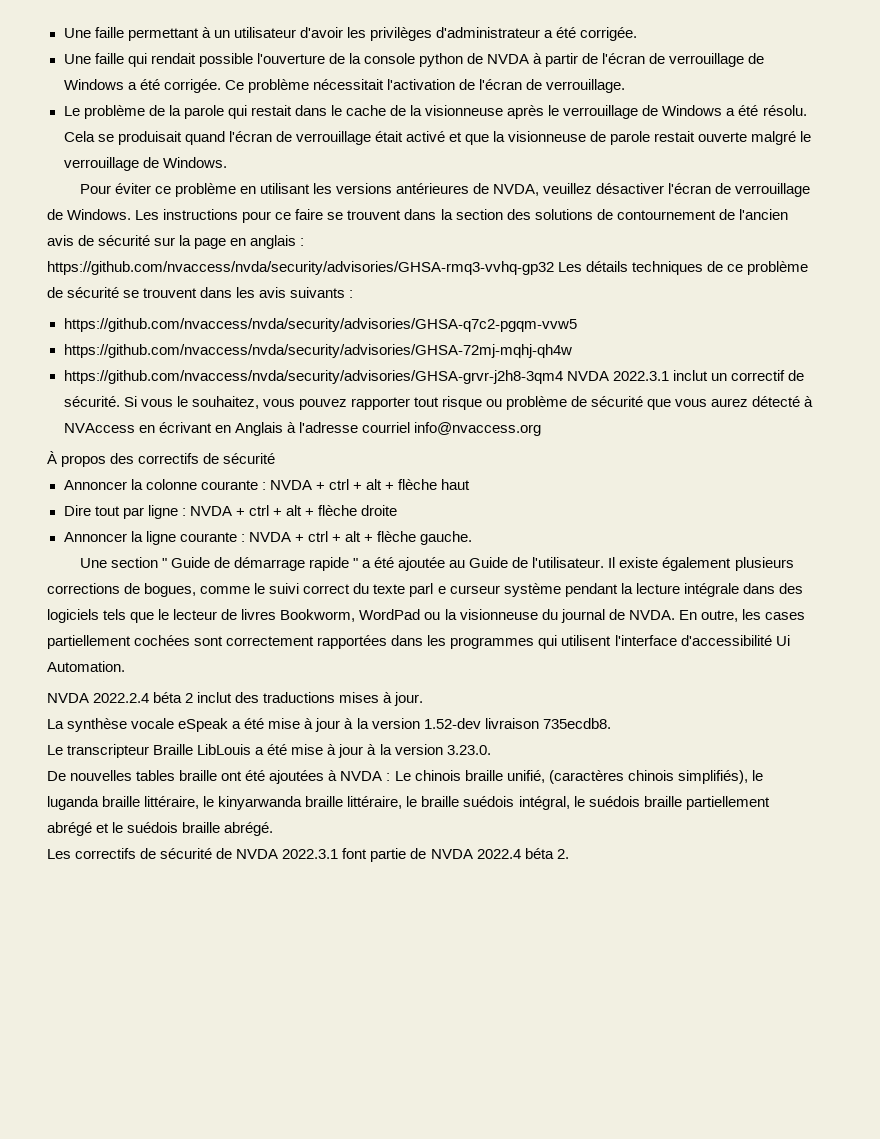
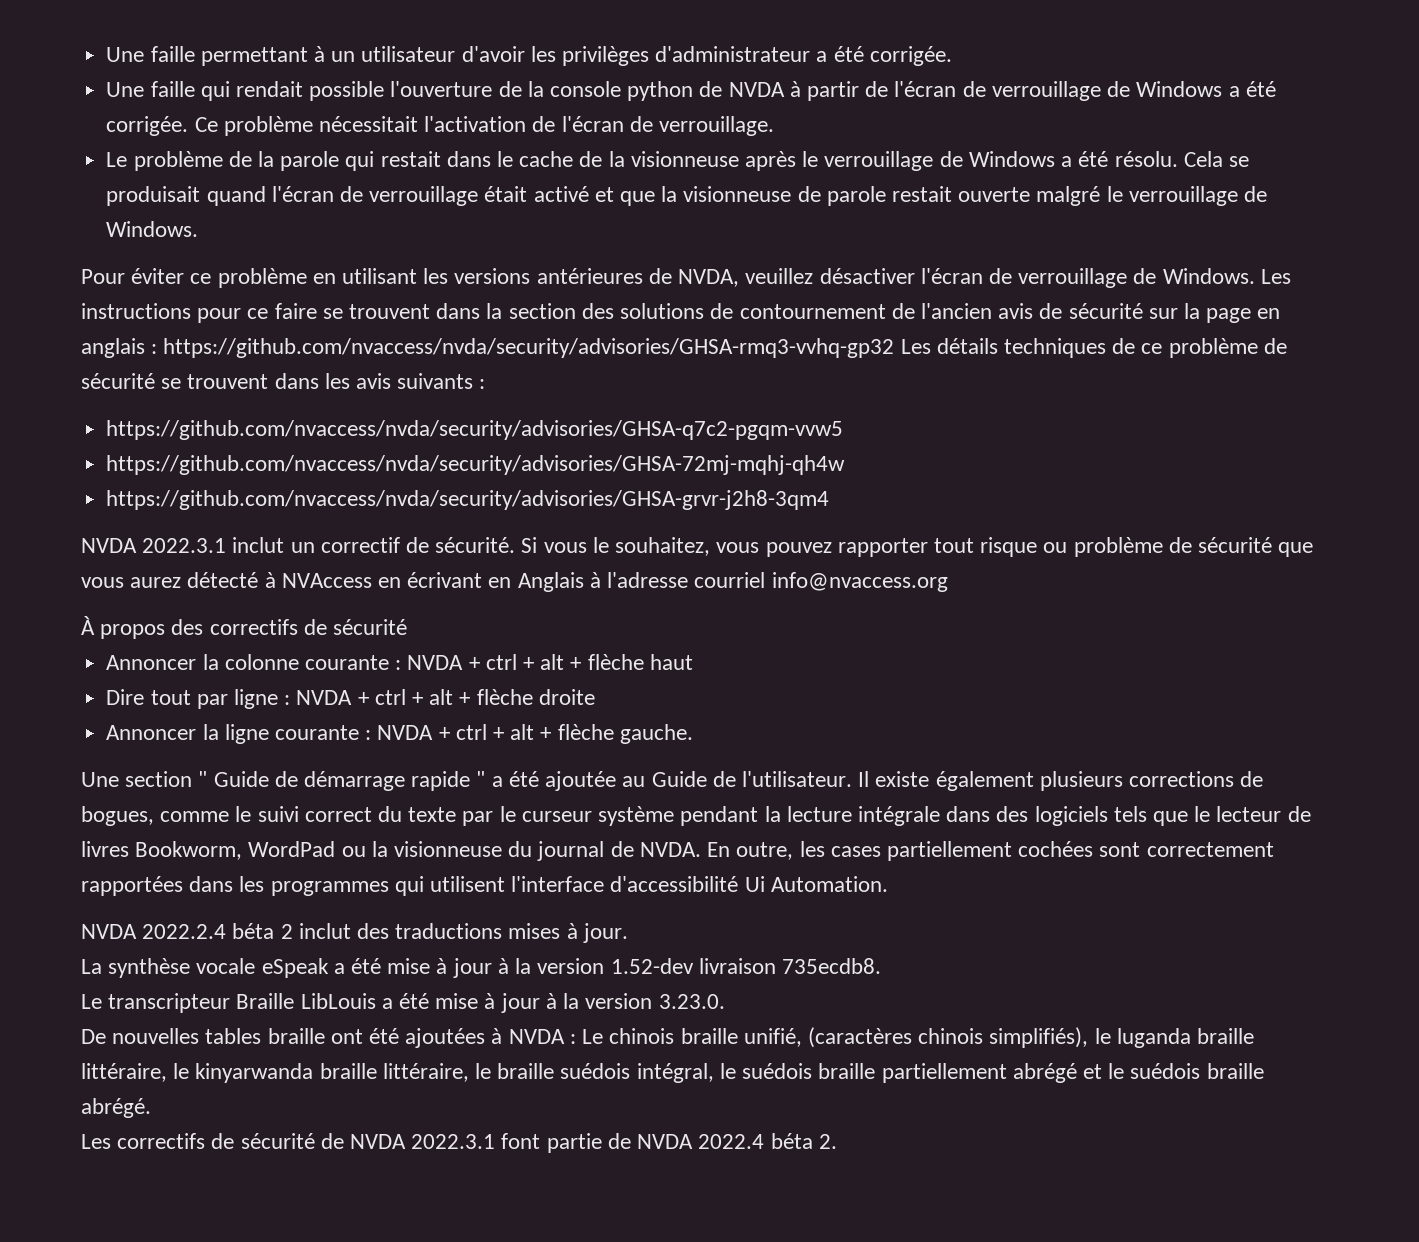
(563, 377) none -> (830, 500) //
[409,583,446,597] parl e -> [462,806,516,826] par le

